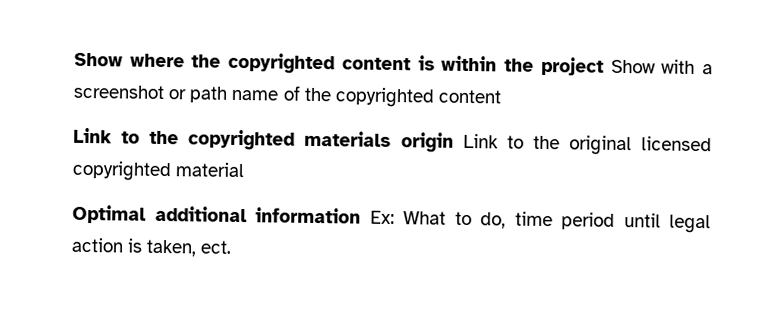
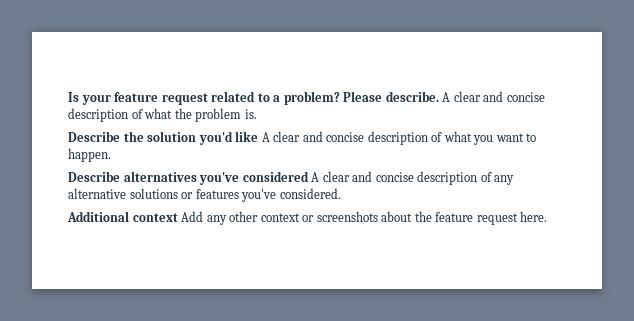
[74,52,714,76] [73,84,501,108] [73,127,713,156] [72,160,246,182] [72,204,711,234] [71,237,232,257] Show where the copyrighted content is within the project Show with a screenshot or path name of the copyrighted content // Link to the copyrighted materials origin Link to the original licensed copyrighted material // Optimal additional information Ex: What to do, time period until legal action is taken, ect. -> [68,91,545,105] [68,108,257,122] [68,131,537,145] [68,148,111,162] [68,171,515,185] [68,188,341,202] [67,211,548,225] Is your feature request related to a problem? Please describe. A clear and concise description of what the problem is. // Describe the solution you'd like A clear and concise description of what you want to happen. // Describe alternatives you've considered A clear and concise description of any alternative solutions or features you've considered. // Additional context Add any other context or screenshots about the feature request here.

